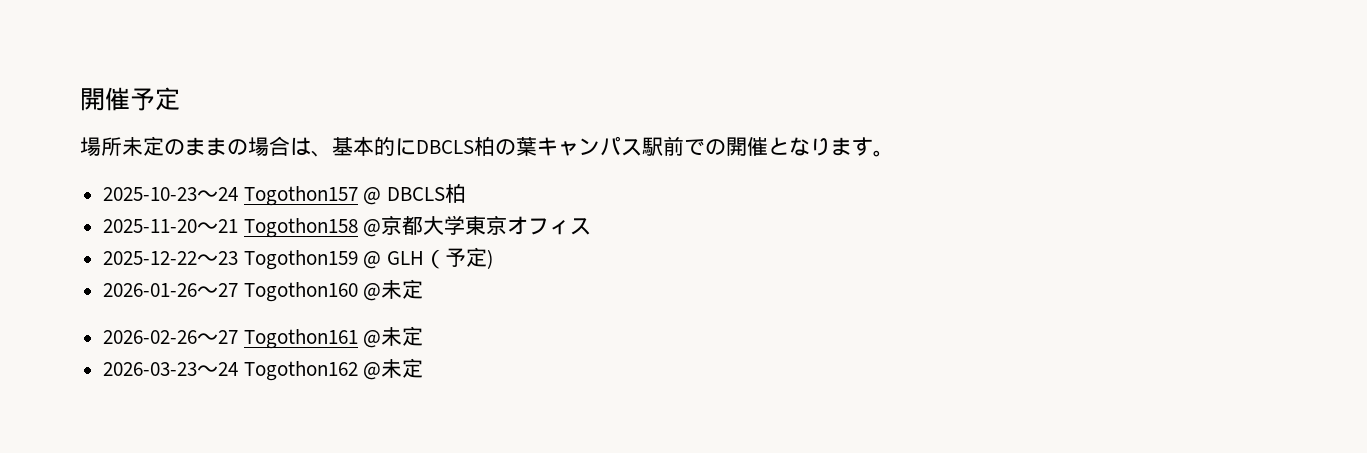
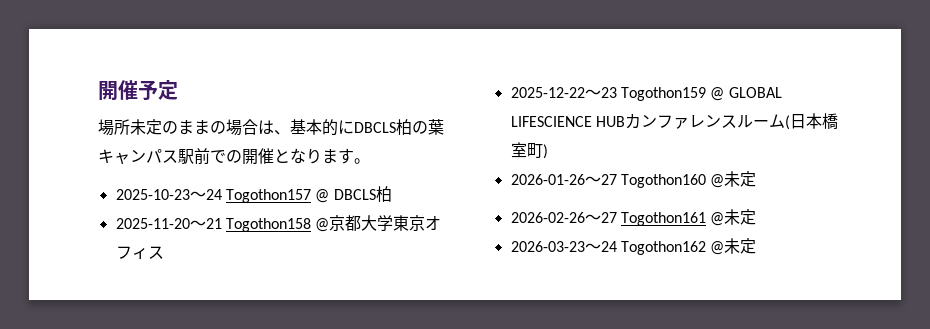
[387,247,488,269] GLH（予定 -> [728,87,782,98] [510,113,838,130] [510,142,543,158] GLOBAL LIFESCIENCE HUBカンファレンスルーム(日本橋室町

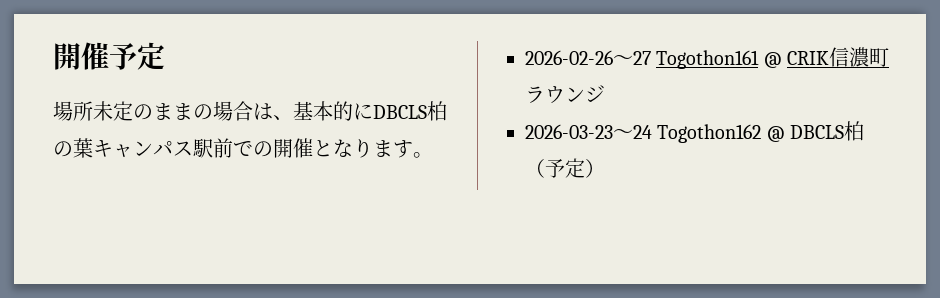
[115,186,392,203] [115,215,442,232] [115,246,164,260] [510,87,782,101] [510,113,838,130] [510,142,548,159] [510,171,757,188] // 2025-10-23〜24 Togothon157 @ DBCLS柏 // 2025-11-20〜21 Togothon158 @京都大学東京オフィス // 2025-12-22〜23 Togothon159 @ GLOBAL LIFESCIENCE HUBカンファレンスルーム(日本橋室町) // 2026-01-26〜27 Togothon160 @未定 -> (433, 155) none
[724,209,757,225] 未定 -> [787,47,890,67] [525,85,605,104] CRIK信濃町ラウンジ
[724,238,757,254] 未定 -> [790,121,865,141] [525,158,605,178] DBCLS柏（予定）

